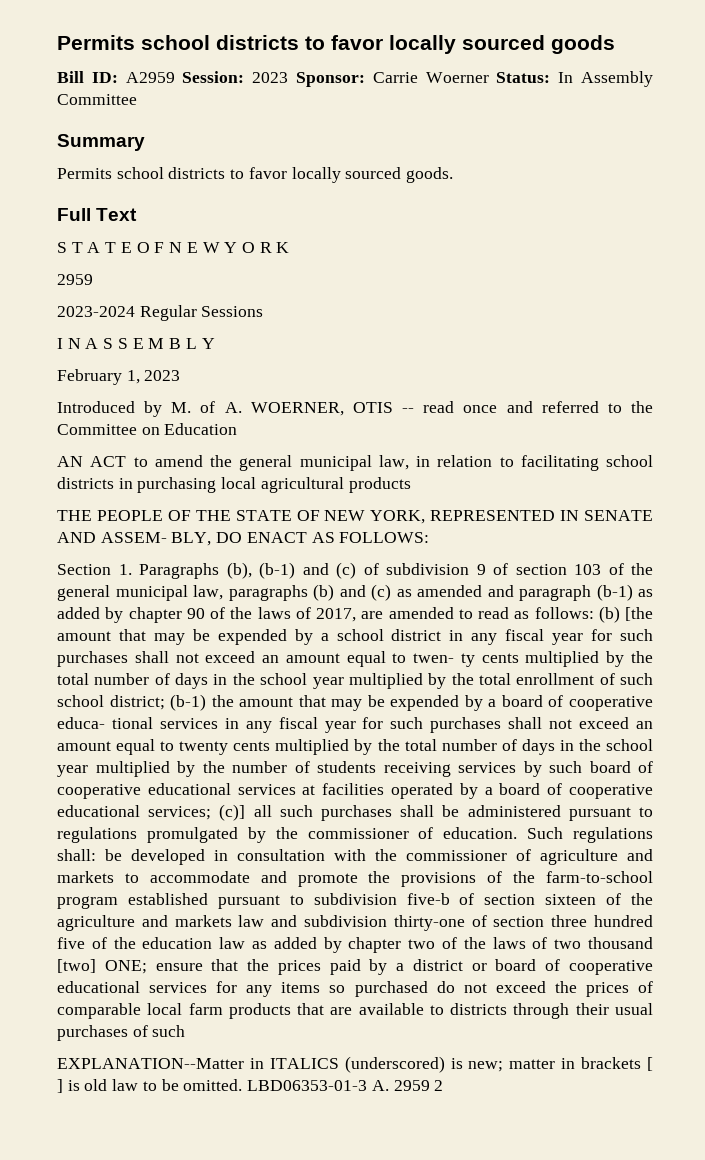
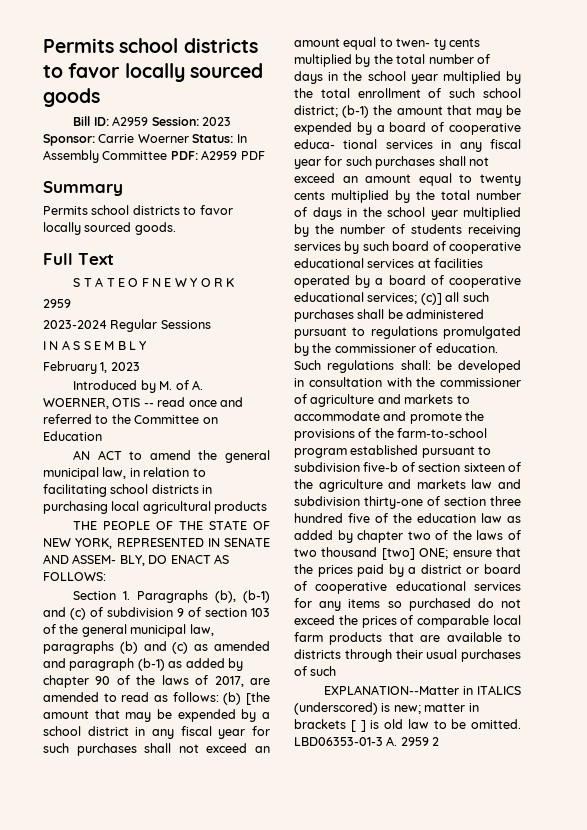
(137, 99) none -> [170,150,265,160] PDF: A2959 PDF

